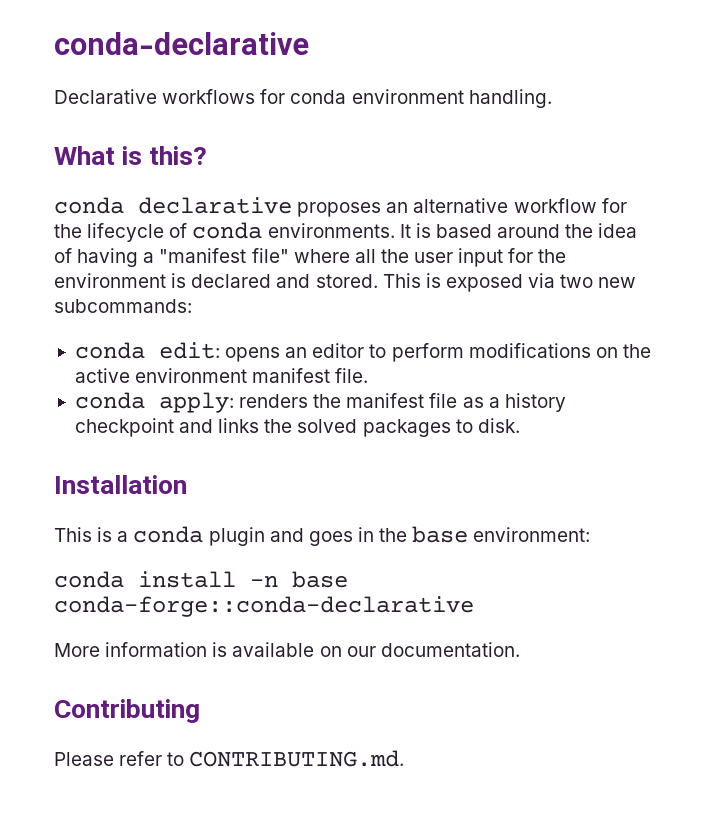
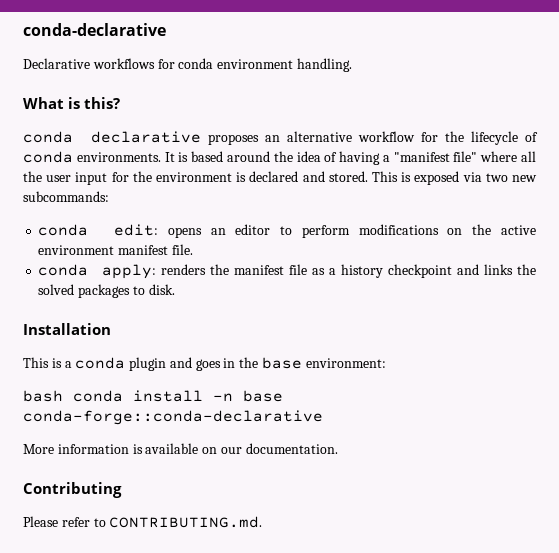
(591, 534) none -> [23,390,63,402] bash

